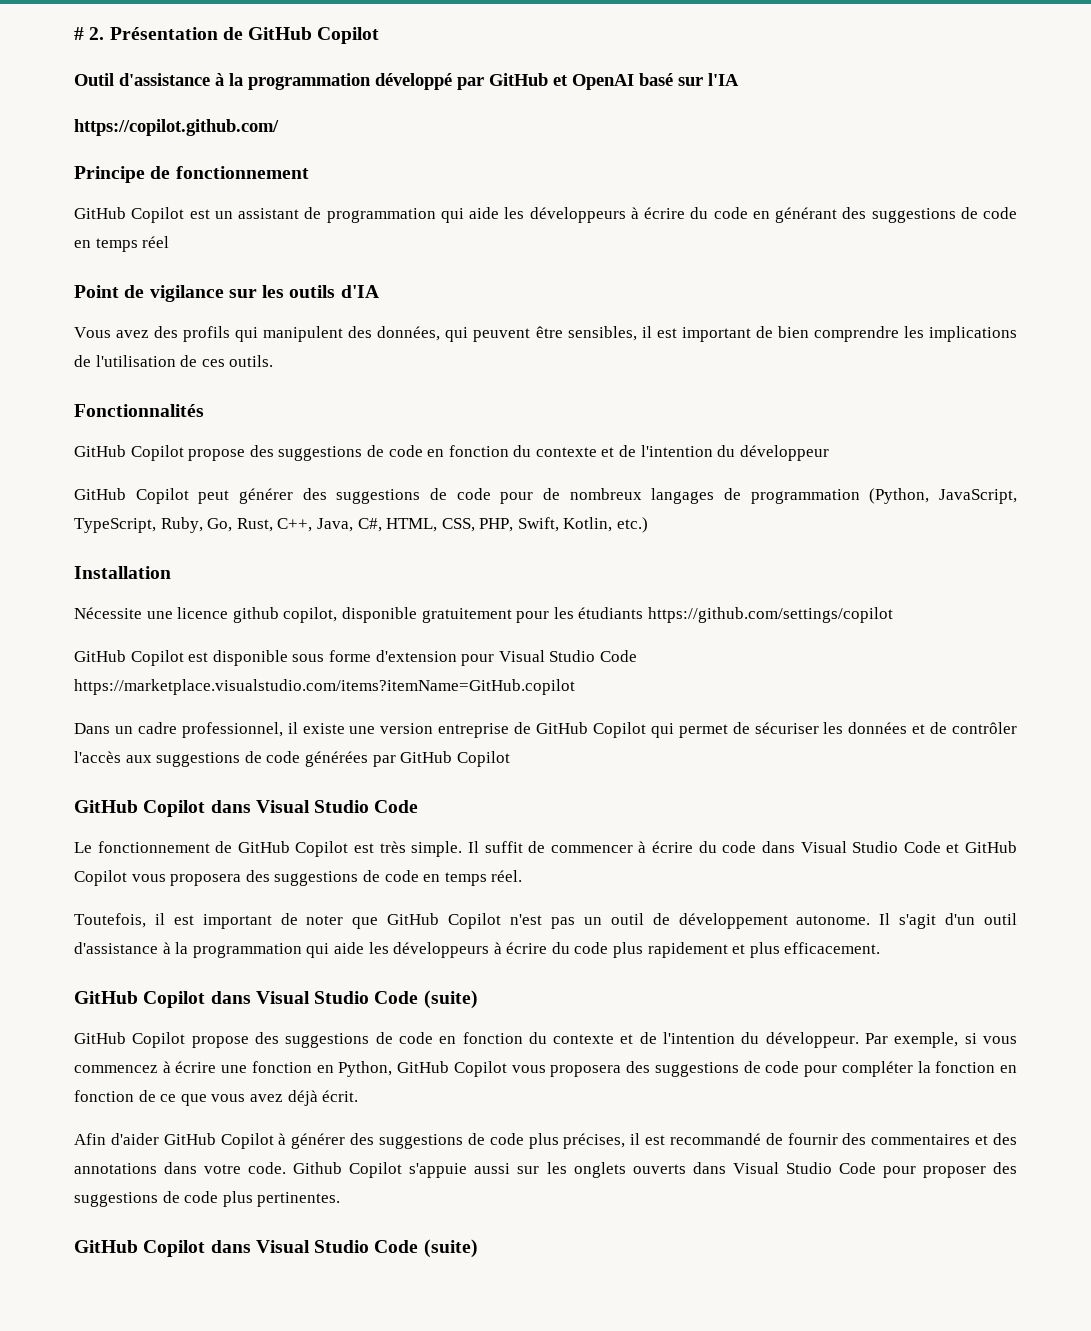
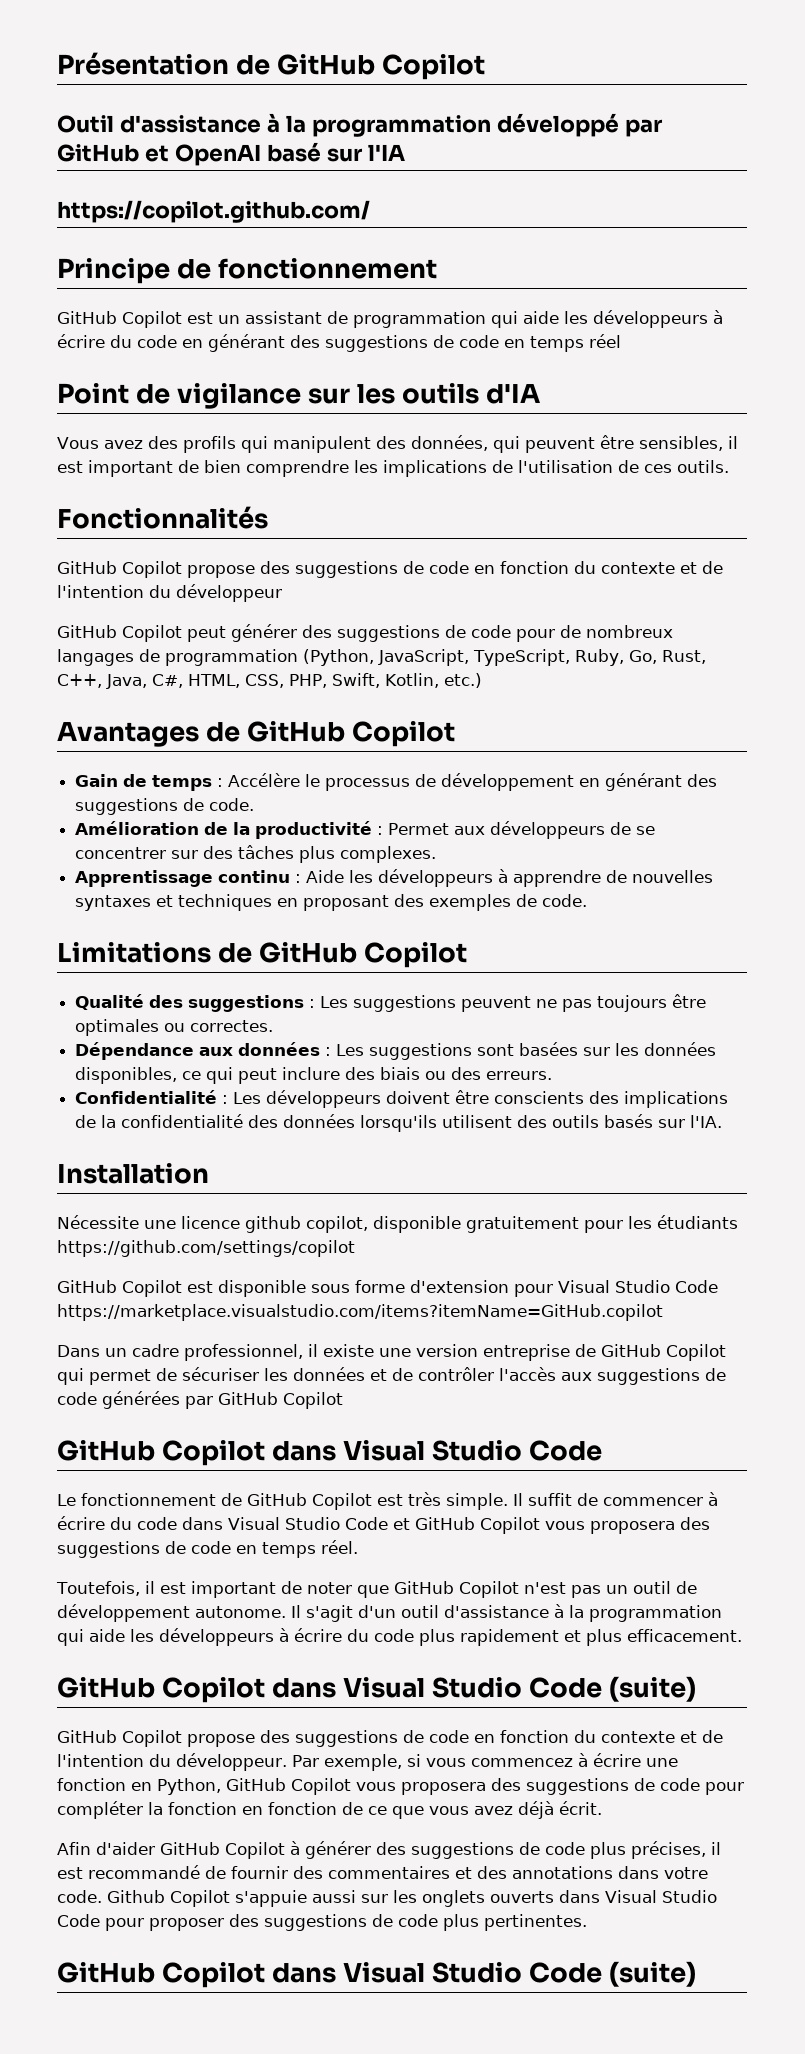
[74,27,105,40] # 2. -> (57, 63) none
(649, 525) none -> [57,721,456,747] [75,773,718,791] [75,798,255,815] [75,821,656,839] [75,845,437,863] [75,869,714,887] [75,894,588,911] [57,942,468,968] [75,994,707,1012] [75,1019,274,1036] [75,1042,717,1060] [75,1067,553,1084] [75,1090,729,1108] [75,1114,723,1132] // Avantages de GitHub Copilot // Gain de temps : Accélère le processus de développement en générant des suggestions de code. // Amélioration de la productivité : Permet aux développeurs de se concentrer sur des tâches plus complexes. // Apprentissage continu : Aide les développeurs à apprendre de nouvelles syntaxes et techniques en proposant des exemples de code. // Limitations de GitHub Copilot // Qualité des suggestions : Les suggestions peuvent ne pas toujours être optimales ou correctes. // Dépendance aux données : Les suggestions sont basées sur les données disponibles, ce qui peut inclure des biais ou des erreurs. // Confidentialité : Les développeurs doivent être conscients des implications de la confidentialité des données lorsqu'ils utilisent des outils basés sur l'IA.

